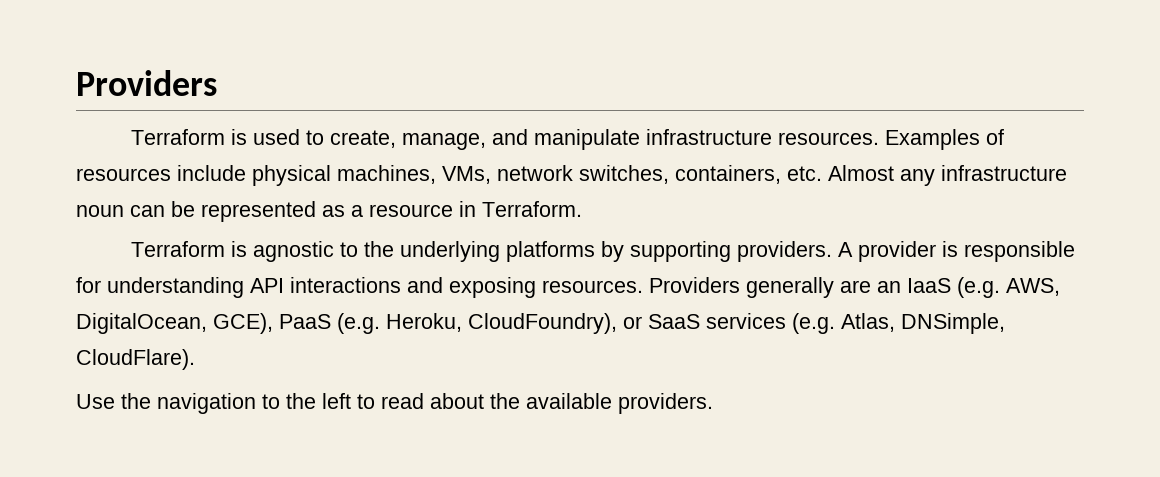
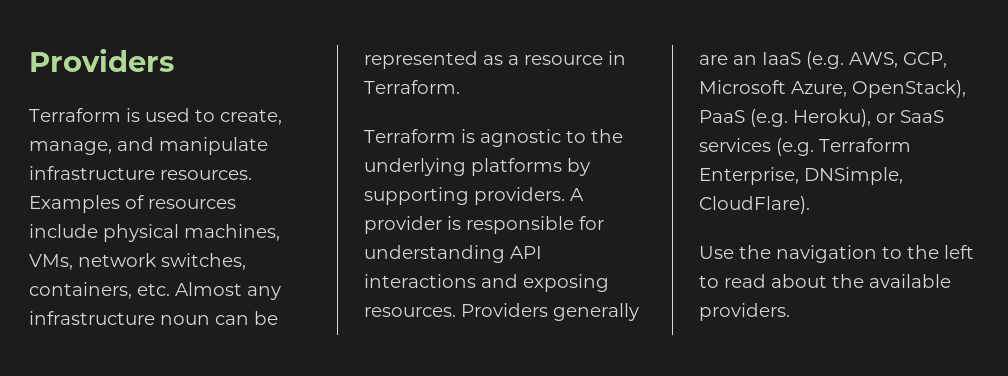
[76,313,617,334] DigitalOcean, GCE), PaaS (e.g. Heroku, CloudFoundry), -> [903,52,947,68] [699,80,966,98] [699,109,871,127] GCP, Microsoft Azure, OpenStack), PaaS (e.g. Heroku),
[841,313,895,332] Atlas, -> [819,138,911,152] [699,167,799,185] Terraform Enterprise,

